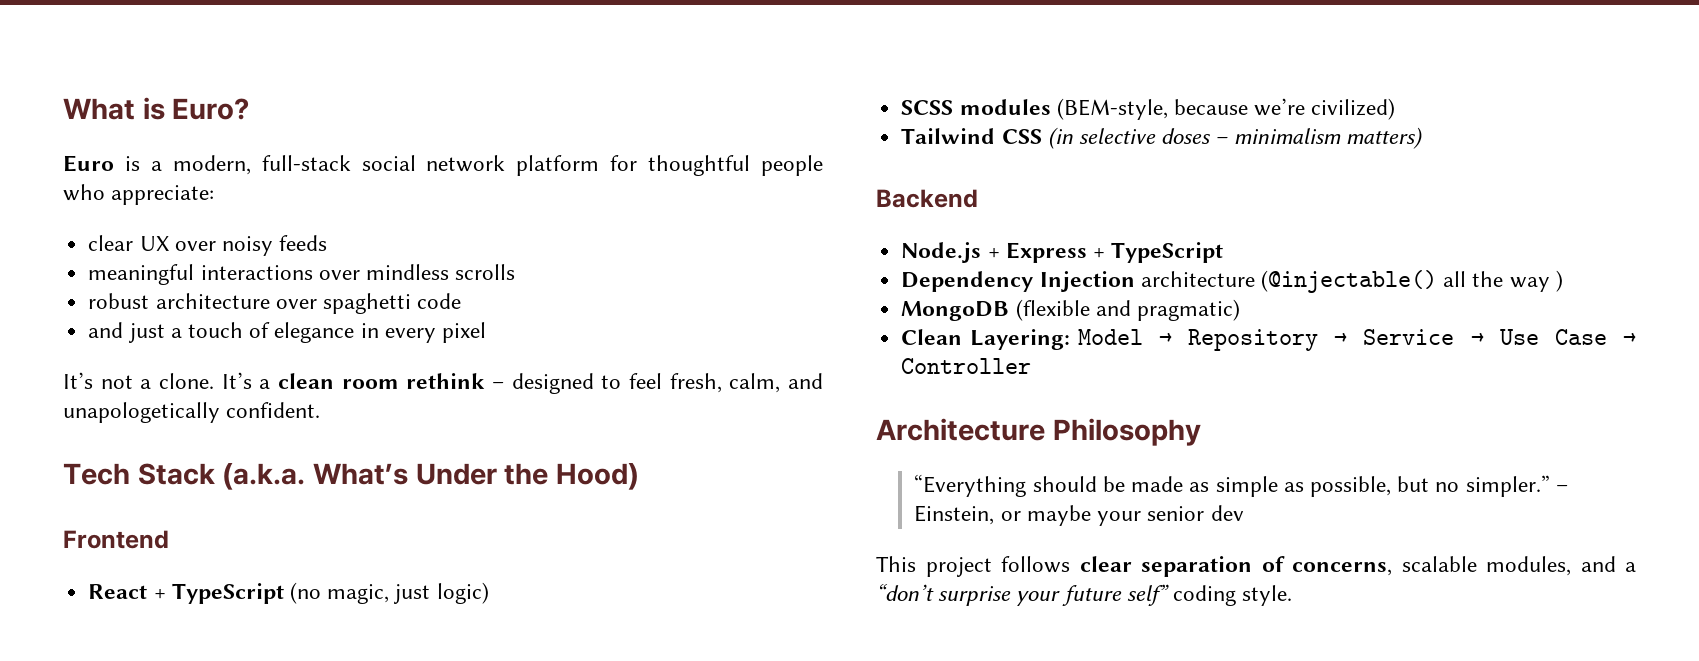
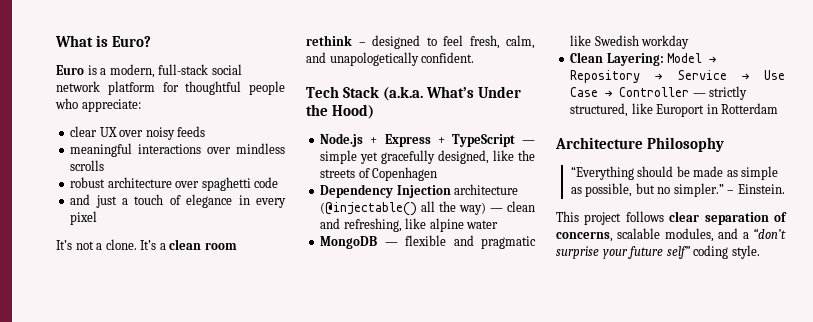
[63,530,169,549] [88,582,489,604] [901,98,1396,120] [901,127,1423,149] [876,189,978,208] // Frontend // React + TypeScript (no magic, just logic) // SCSS modules (BEM-style, because we’re civilized) // Tailwind CSS (in selective doses – minimalism matters) // Backend -> (374, 111) none
(1224, 252) none -> [522,140,535,144] [320,150,535,164] [320,167,438,181] — simple yet gracefully designed, like the streets of Copenhagen
[1509,270,1563,292] [901,299,1240,321] way ) // MongoDB (flexible and pragmatic) -> [459,201,535,215] [320,218,499,232] [320,235,536,249] [570,35,690,49] way) — clean and refreshing, like alpine water // MongoDB — flexible and pragmatic like Swedish workday
(1032, 366) none -> [692,86,748,100] [570,103,779,117] — strictly structured, like Europort in Rotterdam
[914,505,1244,526] Einstein, or maybe your senior dev -> [737,184,785,194] Einstein.

